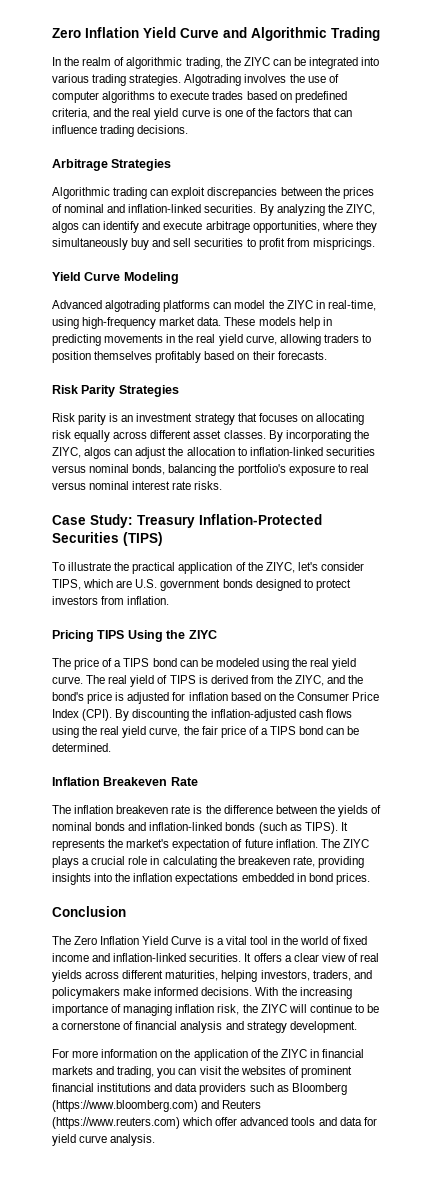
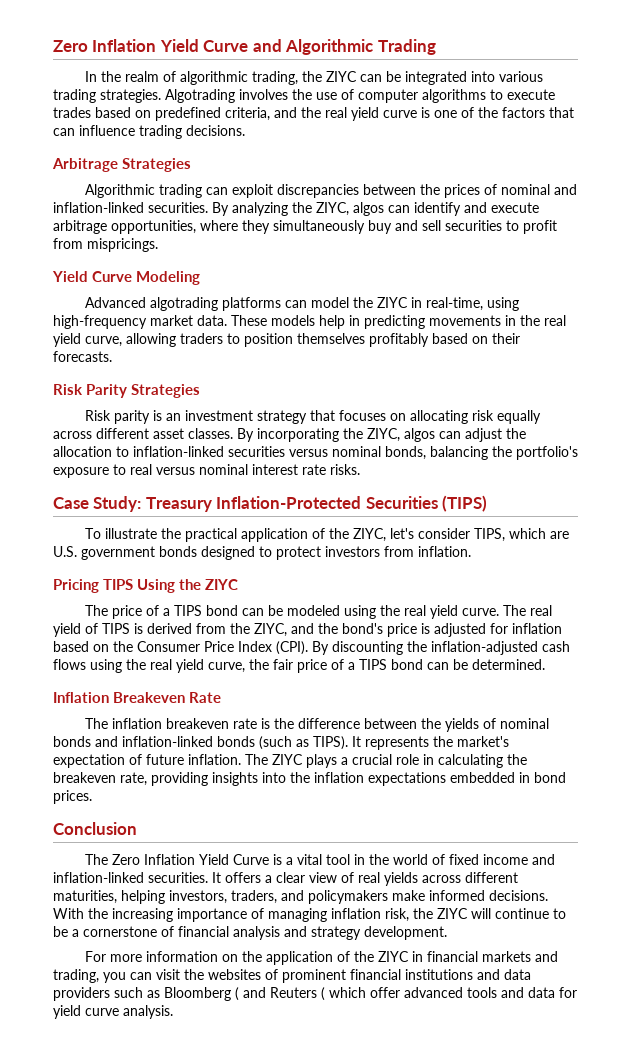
[52,1100,198,1112] (https://www.bloomberg.com) -> [235,987,239,1001] (
[52,1117,180,1129] (https://www.reuters.com) -> [321,987,325,1001] (

